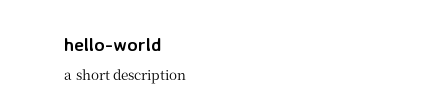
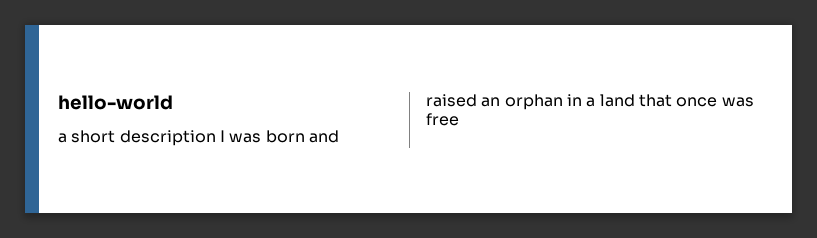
(187, 76) none -> [219,130,339,143] [426,94,754,110] [426,113,459,126] I was born and raised an orphan in a land that once was free

